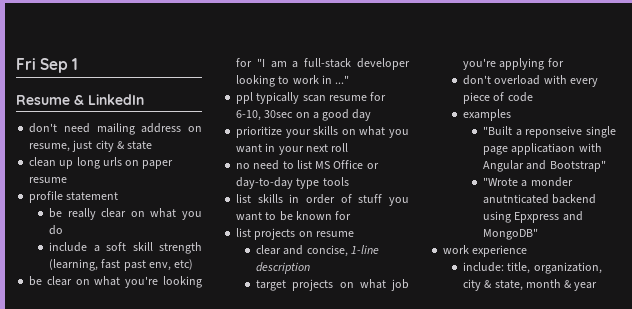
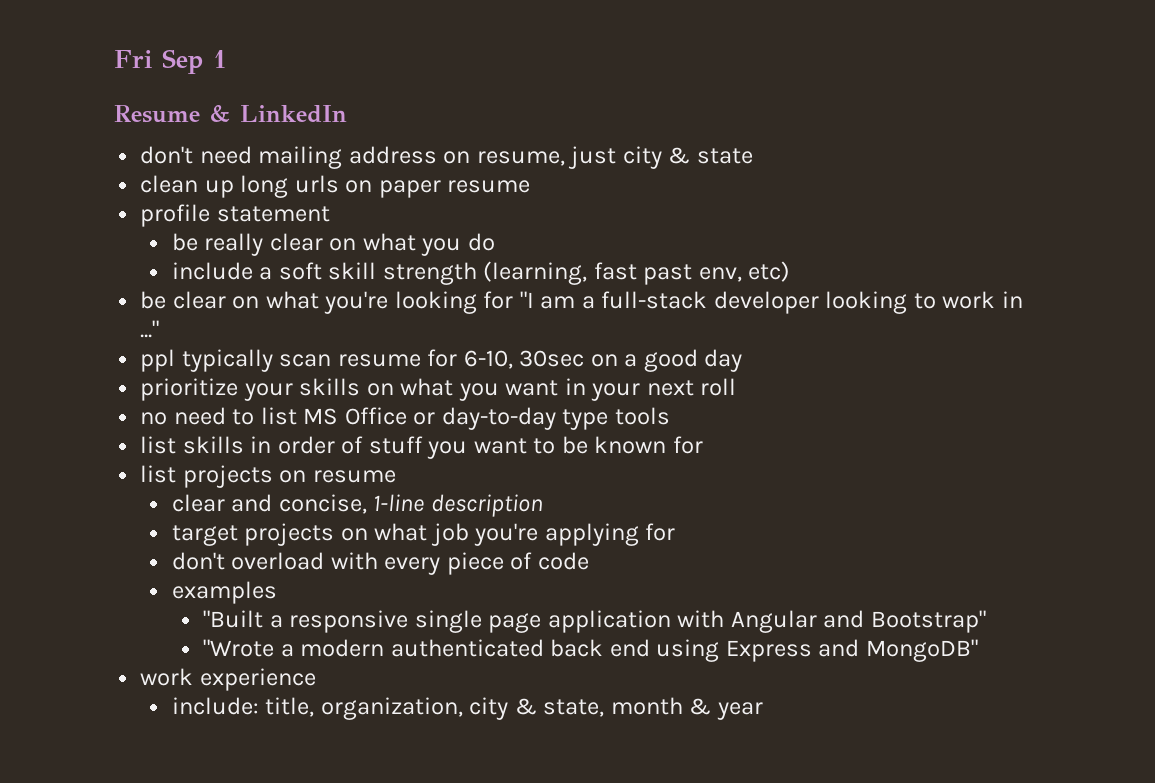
[525,126,583,138] reponseive -> [289,610,409,633] responsive
[511,143,576,155] applicatiaon -> [547,610,671,633] application
[530,177,573,187] [483,194,597,204] [483,211,560,223] monder anutnticated backend using Epxpress -> [300,639,812,662] modern authenticated back end using Express

